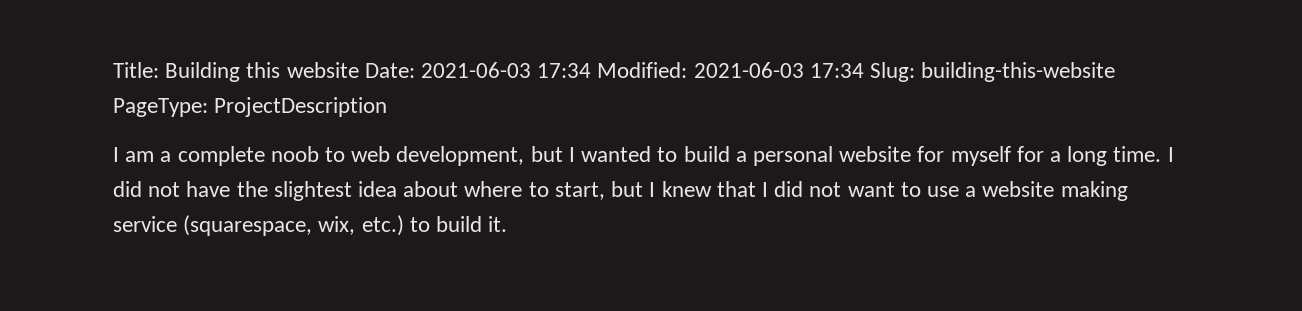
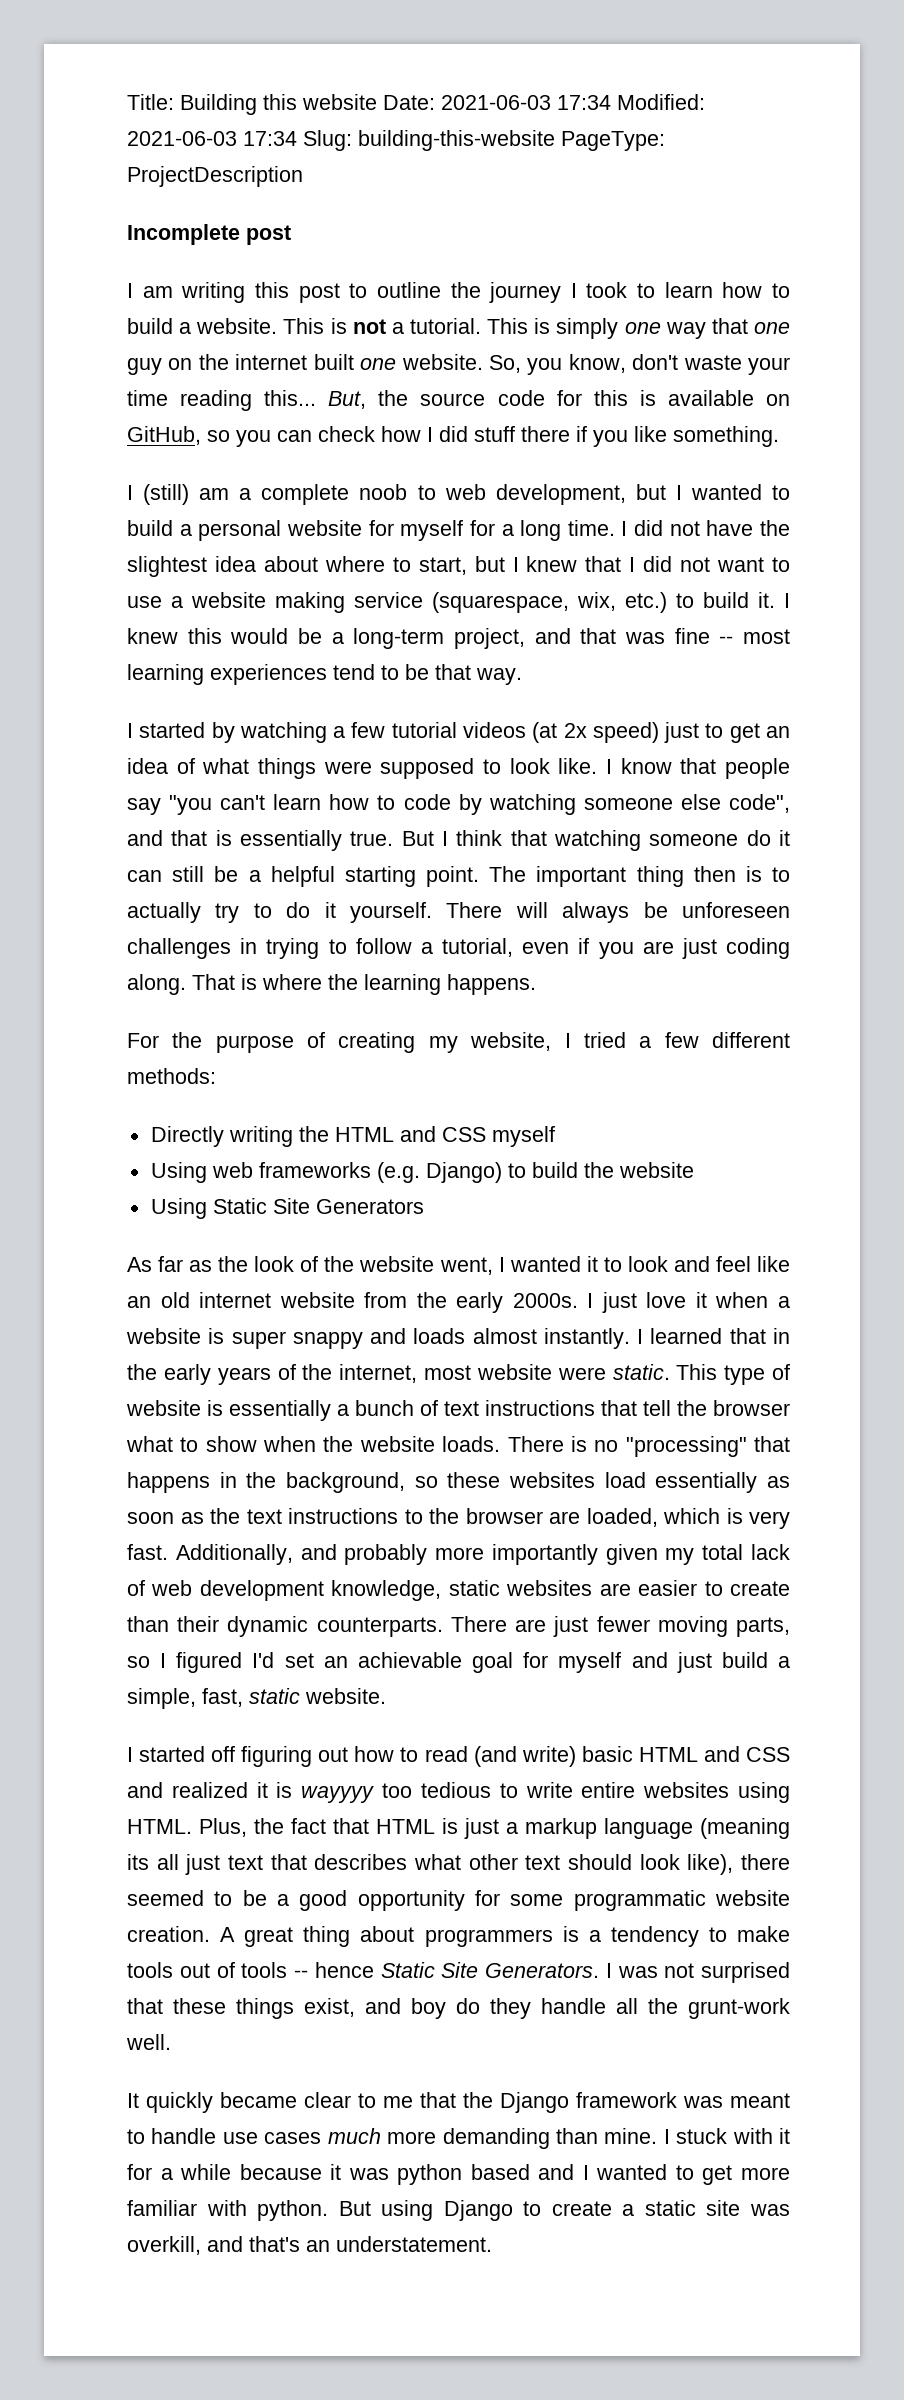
(388, 107) none -> [127,224,291,245] // Incomplete post
(155, 156) none -> [181,282,790,303] [127,318,790,339] [127,354,790,375] [127,390,790,411] [127,426,779,447] [127,484,230,505] writing this post to outline the journey I took to learn how to build a website. This is not a tutorial. This is simply one way that one guy on the internet built one website. So, you know, don't waste your time reading this... But, the source code for this is available on GitHub, so you can check how I did stuff there if you like something. // I (still) am
(508, 224) none -> [784,593,790,608] [127,628,790,649] [127,664,522,685] [127,722,791,743] [127,758,790,779] [127,794,790,815] [127,830,791,851] [127,866,790,887] [127,902,790,923] [127,938,790,959] [127,974,536,995] [127,1032,791,1053] [127,1068,216,1084] [150,1126,555,1147] [150,1162,694,1183] [150,1198,424,1219] [127,1256,790,1275] [127,1292,791,1313] [126,1328,790,1349] [127,1364,791,1385] [126,1400,790,1421] [126,1436,791,1457] [127,1472,790,1493] [127,1508,790,1529] [127,1544,791,1565] [127,1580,791,1601] [127,1616,790,1637] [127,1652,790,1673] [127,1688,386,1709] [127,1746,791,1767] [127,1782,790,1803] [127,1818,790,1839] [127,1854,790,1875] [127,1890,790,1911] [127,1926,791,1947] [127,1962,790,1983] [127,1998,790,2019] [126,2034,171,2050] [127,2092,790,2113] [127,2128,790,2149] [127,2164,791,2185] [127,2200,790,2221] [127,2236,492,2255] I knew this would be a long-term project, and that was fine -- most learning experiences tend to be that way. // I started by watching a few tutorial videos (at 2x speed) just to get an idea of what things were supposed to look like. I know that people say "you can't learn how to code by watching someone else code", and that is essentially true. But I think that watching someone do it can still be a helpful starting point. The important thing then is to actually try to do it yourself. There will always be unforeseen challenges in trying to follow a tutorial, even if you are just coding along. That is where the learning happens. // For the purpose of creating my website, I tried a few different methods: // Directly writing the HTML and CSS myself // Using web frameworks (e.g. Django) to build the website // Using Static Site Generators // As far as the look of the website went, I wanted it to look and feel like an old internet website from the early 2000s. I just love it when a website is super snappy and loads almost instantly. I learned that in the early years of the internet, most website were static. This type of website is essentially a bunch of text instructions that tell the browser what to show when the website loads. There is no "processing" that happens in the background, so these websites load essentially as soon as the text instructions to the browser are loaded, which is very fast. Additionally, and probably more importantly given my total lack of web development knowledge, static websites are easier to create than their dynamic counterparts. There are just fewer moving parts, so I figured I'd set an achievable goal for myself and just build a simple, fast, static website. // I started off figuring out how to read (and write) basic HTML and CSS and realized it is wayyyy too tedious to write entire websites using HTML. Plus, the fact that HTML is just a markup language (meaning its all just text that describes what other text should look like), there seemed to be a good opportunity for some programmatic website creation. A great thing about programmers is a tendency to make tools out of tools -- hence Static Site Generators. I was not surprised that these things exist, and boy do they handle all the grunt-work well. // It quickly became clear to me that the Django framework was meant to handle use cases much more demanding than mine. I stuck with it for a while because it was python based and I wanted to get more familiar with python. But using Django to create a static site was overkill, and that's an understatement.

